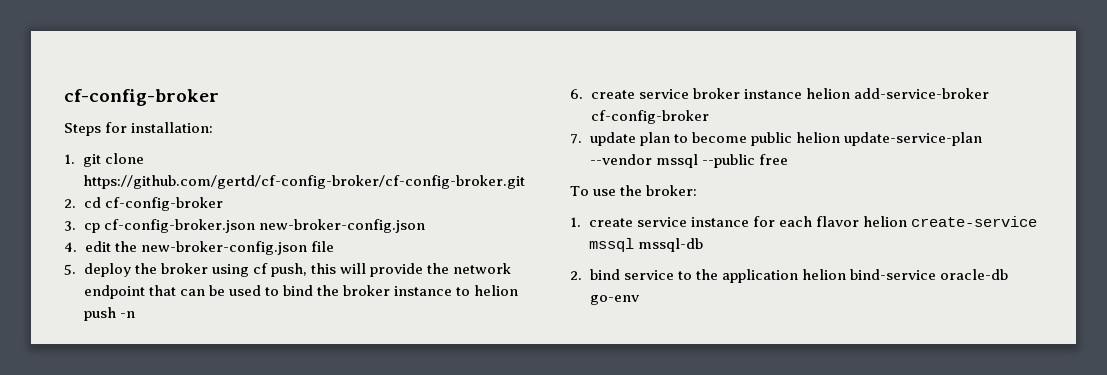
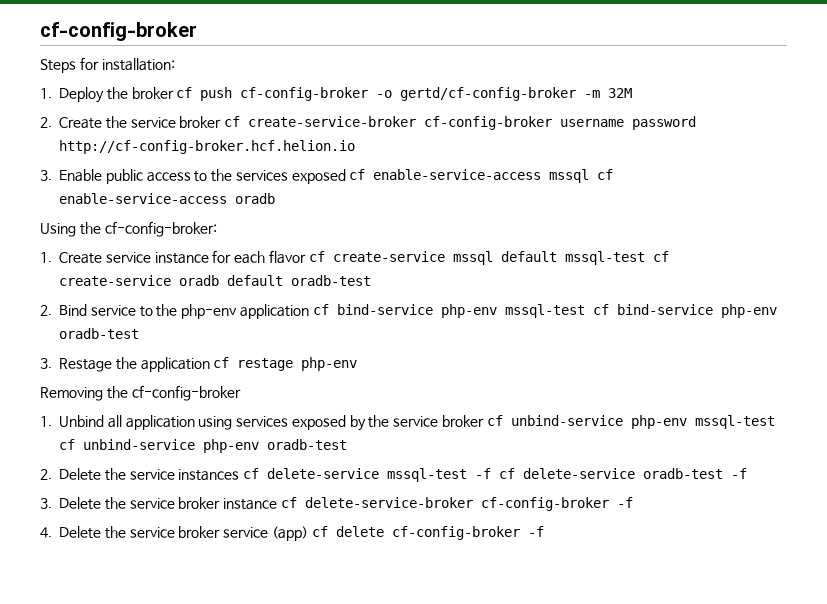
[83,153,145,167] [83,175,526,189] [64,197,223,211] [64,219,425,233] [64,241,334,255] [64,263,512,277] [83,285,519,299] [83,307,135,321] [570,88,989,99] [590,110,709,124] [570,132,982,146] [589,154,788,168] [570,185,698,196] [570,217,634,227] git clone https://github.com/gertd/cf-config-broker/cf-config-broker.git // 2. cd cf-config-broker // 3. cp cf-config-broker.json new-broker-config.json // 4. edit the new-broker-config.json file // 5. deploy the broker using cf push, this will provide the network endpoint that can be used to bind the broker instance to helion push -n // 6. create service broker instance helion add-service-broker cf-config-broker // 7. update plan to become public helion update-service-plan --vendor mssql --public free // To use the broker: // 1. create -> [59,87,633,103] [40,116,697,130] [59,140,355,154] [40,169,614,184] [59,193,275,204] [40,221,217,237] [40,252,102,264] Deploy the broker cf push cf-config-broker -o gertd/cf-config-broker -m 32M // 2. Create the service broker cf create-service-broker cf-config-broker username password http://cf-config-broker.hcf.helion.io // 3. Enable public access to the services exposed cf enable-service-access mssql cf enable-service-access oradb // Using the cf-config-broker: // 1. Create
[863,216,908,227] helion -> [308,251,325,262] cf
[638,238,704,252] [570,269,620,280] mssql-db // 2. bind -> [500,251,669,265] [59,275,371,286] [40,304,87,316] default mssql-test cf create-service oradb default oradb-test // 2. Bind
[721,269,1008,283] [589,295,640,305] application helion bind-service oracle-db go-env -> [181,304,777,319] [59,328,139,339] [40,357,358,372] [40,385,241,401] [40,415,775,431] [59,439,347,453] [40,468,748,482] [40,497,633,511] [40,526,544,541] php-env application cf bind-service php-env mssql-test cf bind-service php-env oradb-test // 3. Restage the application cf restage php-env // Removing the cf-config-broker // 1. Unbind all application using services exposed by the service broker cf unbind-service php-env mssql-test cf unbind-service php-env oradb-test // 2. Delete the service instances cf delete-service mssql-test -f cf delete-service oradb-test -f // 3. Delete the service broker instance cf delete-service-broker cf-config-broker -f // 4. Delete the service broker service (app) cf delete cf-config-broker -f

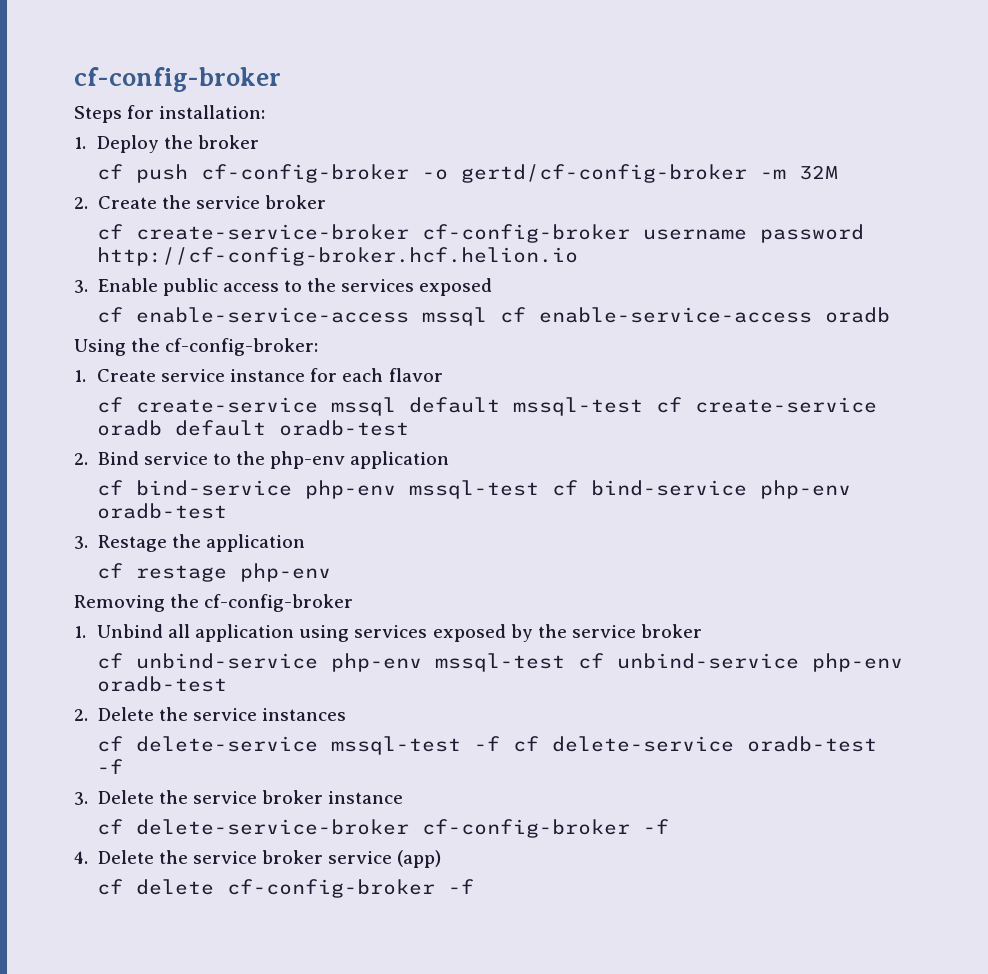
(174, 93) none -> (260, 142) //
(222, 122) none -> (326, 202) //
(346, 176) none -> (493, 287) //
(306, 257) none -> (443, 375) //
(309, 311) none -> (450, 460) //
(210, 364) none -> (305, 543) //
(485, 421) none -> (703, 631) //
(240, 475) none -> (346, 714) //
(278, 504) none -> (404, 797) //
(308, 533) none -> (442, 859) //

